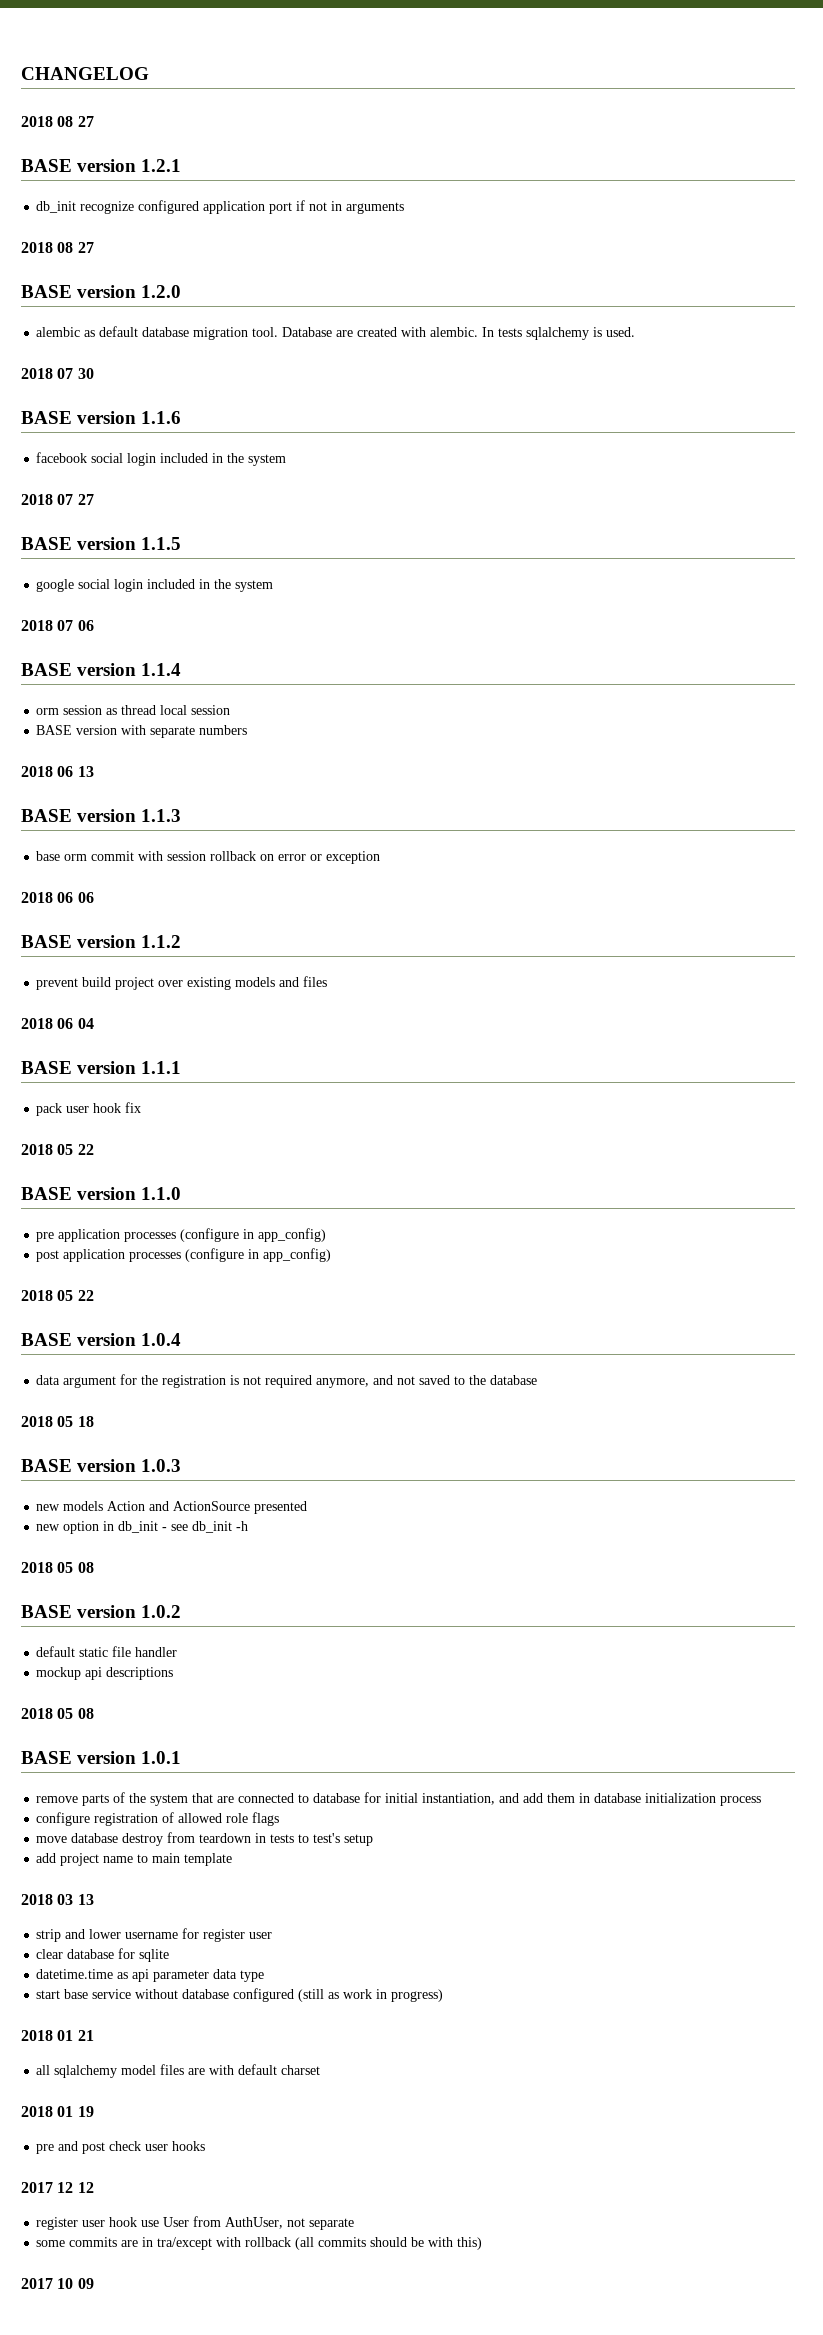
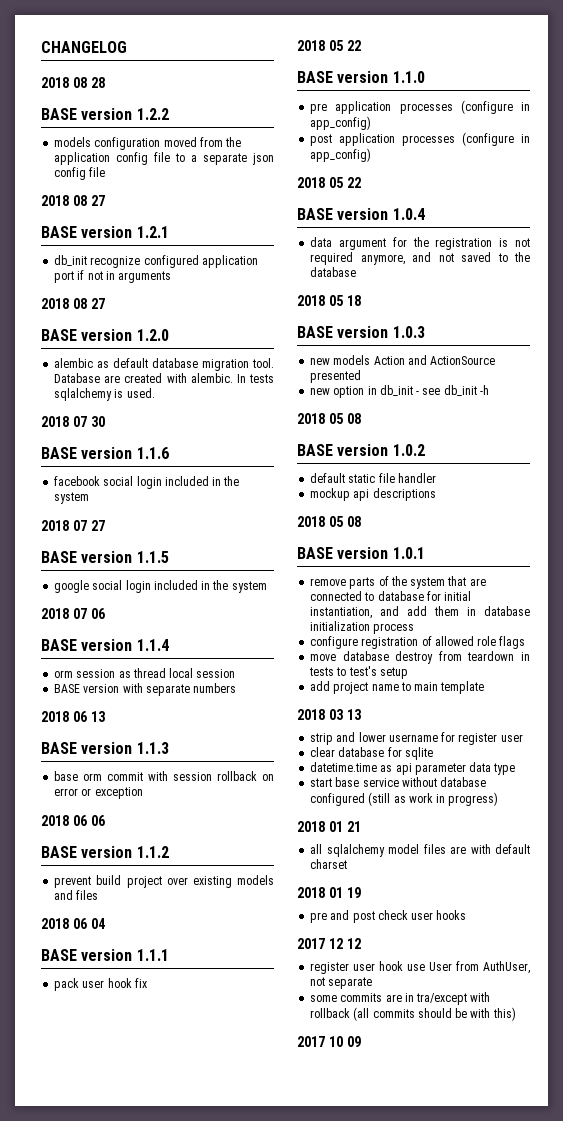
(149, 73) none -> [41,77,105,88] [41,108,169,120] [54,137,242,150] [54,152,274,165] [54,167,106,180] // 2018 08 28 // BASE version 1.2.2 // models configuration moved from the application config file to a separate json config file

